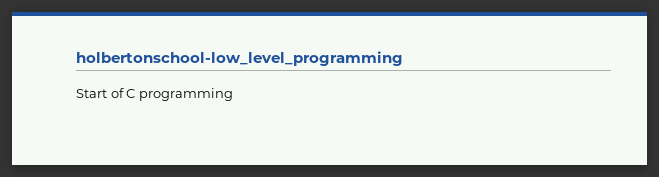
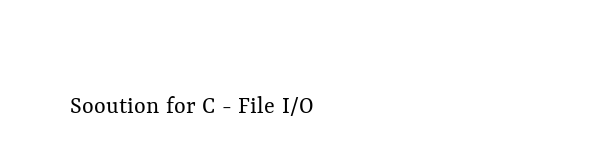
[76,51,403,66] [76,88,233,101] holbertonschool-low_level_programming // Start of C programming -> [70,96,315,116] Sooution for C - File I/O

